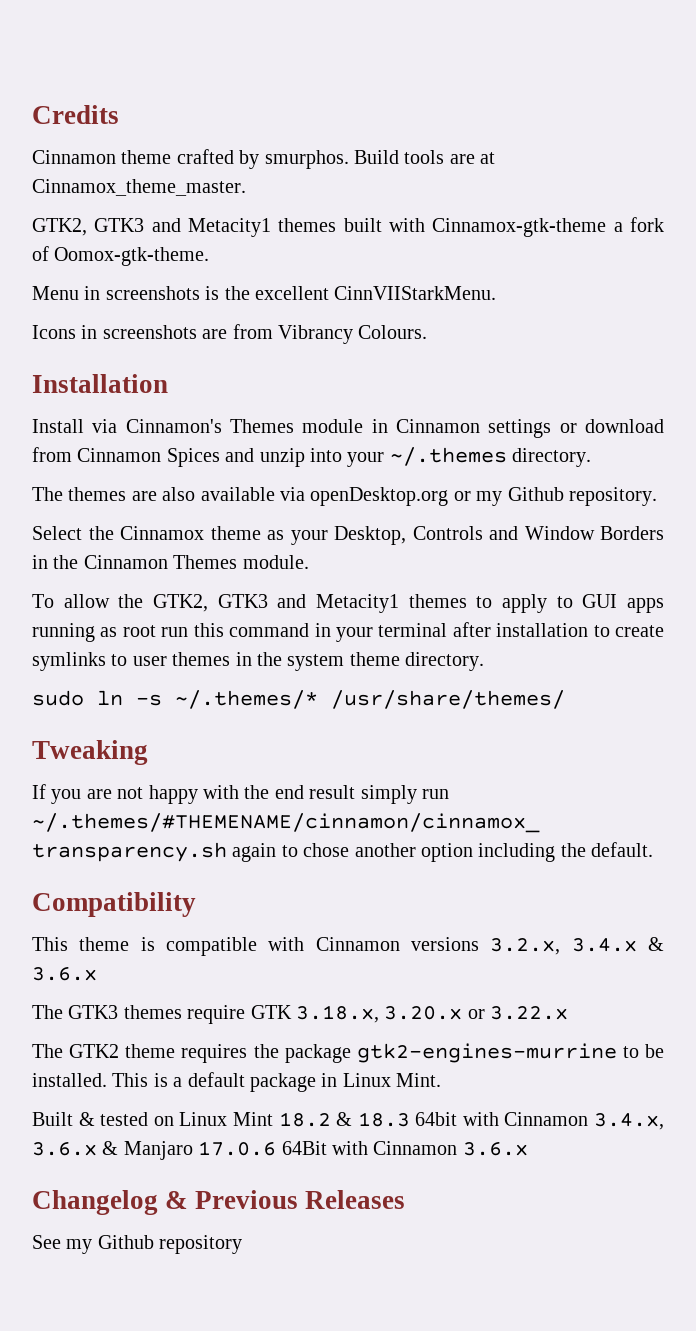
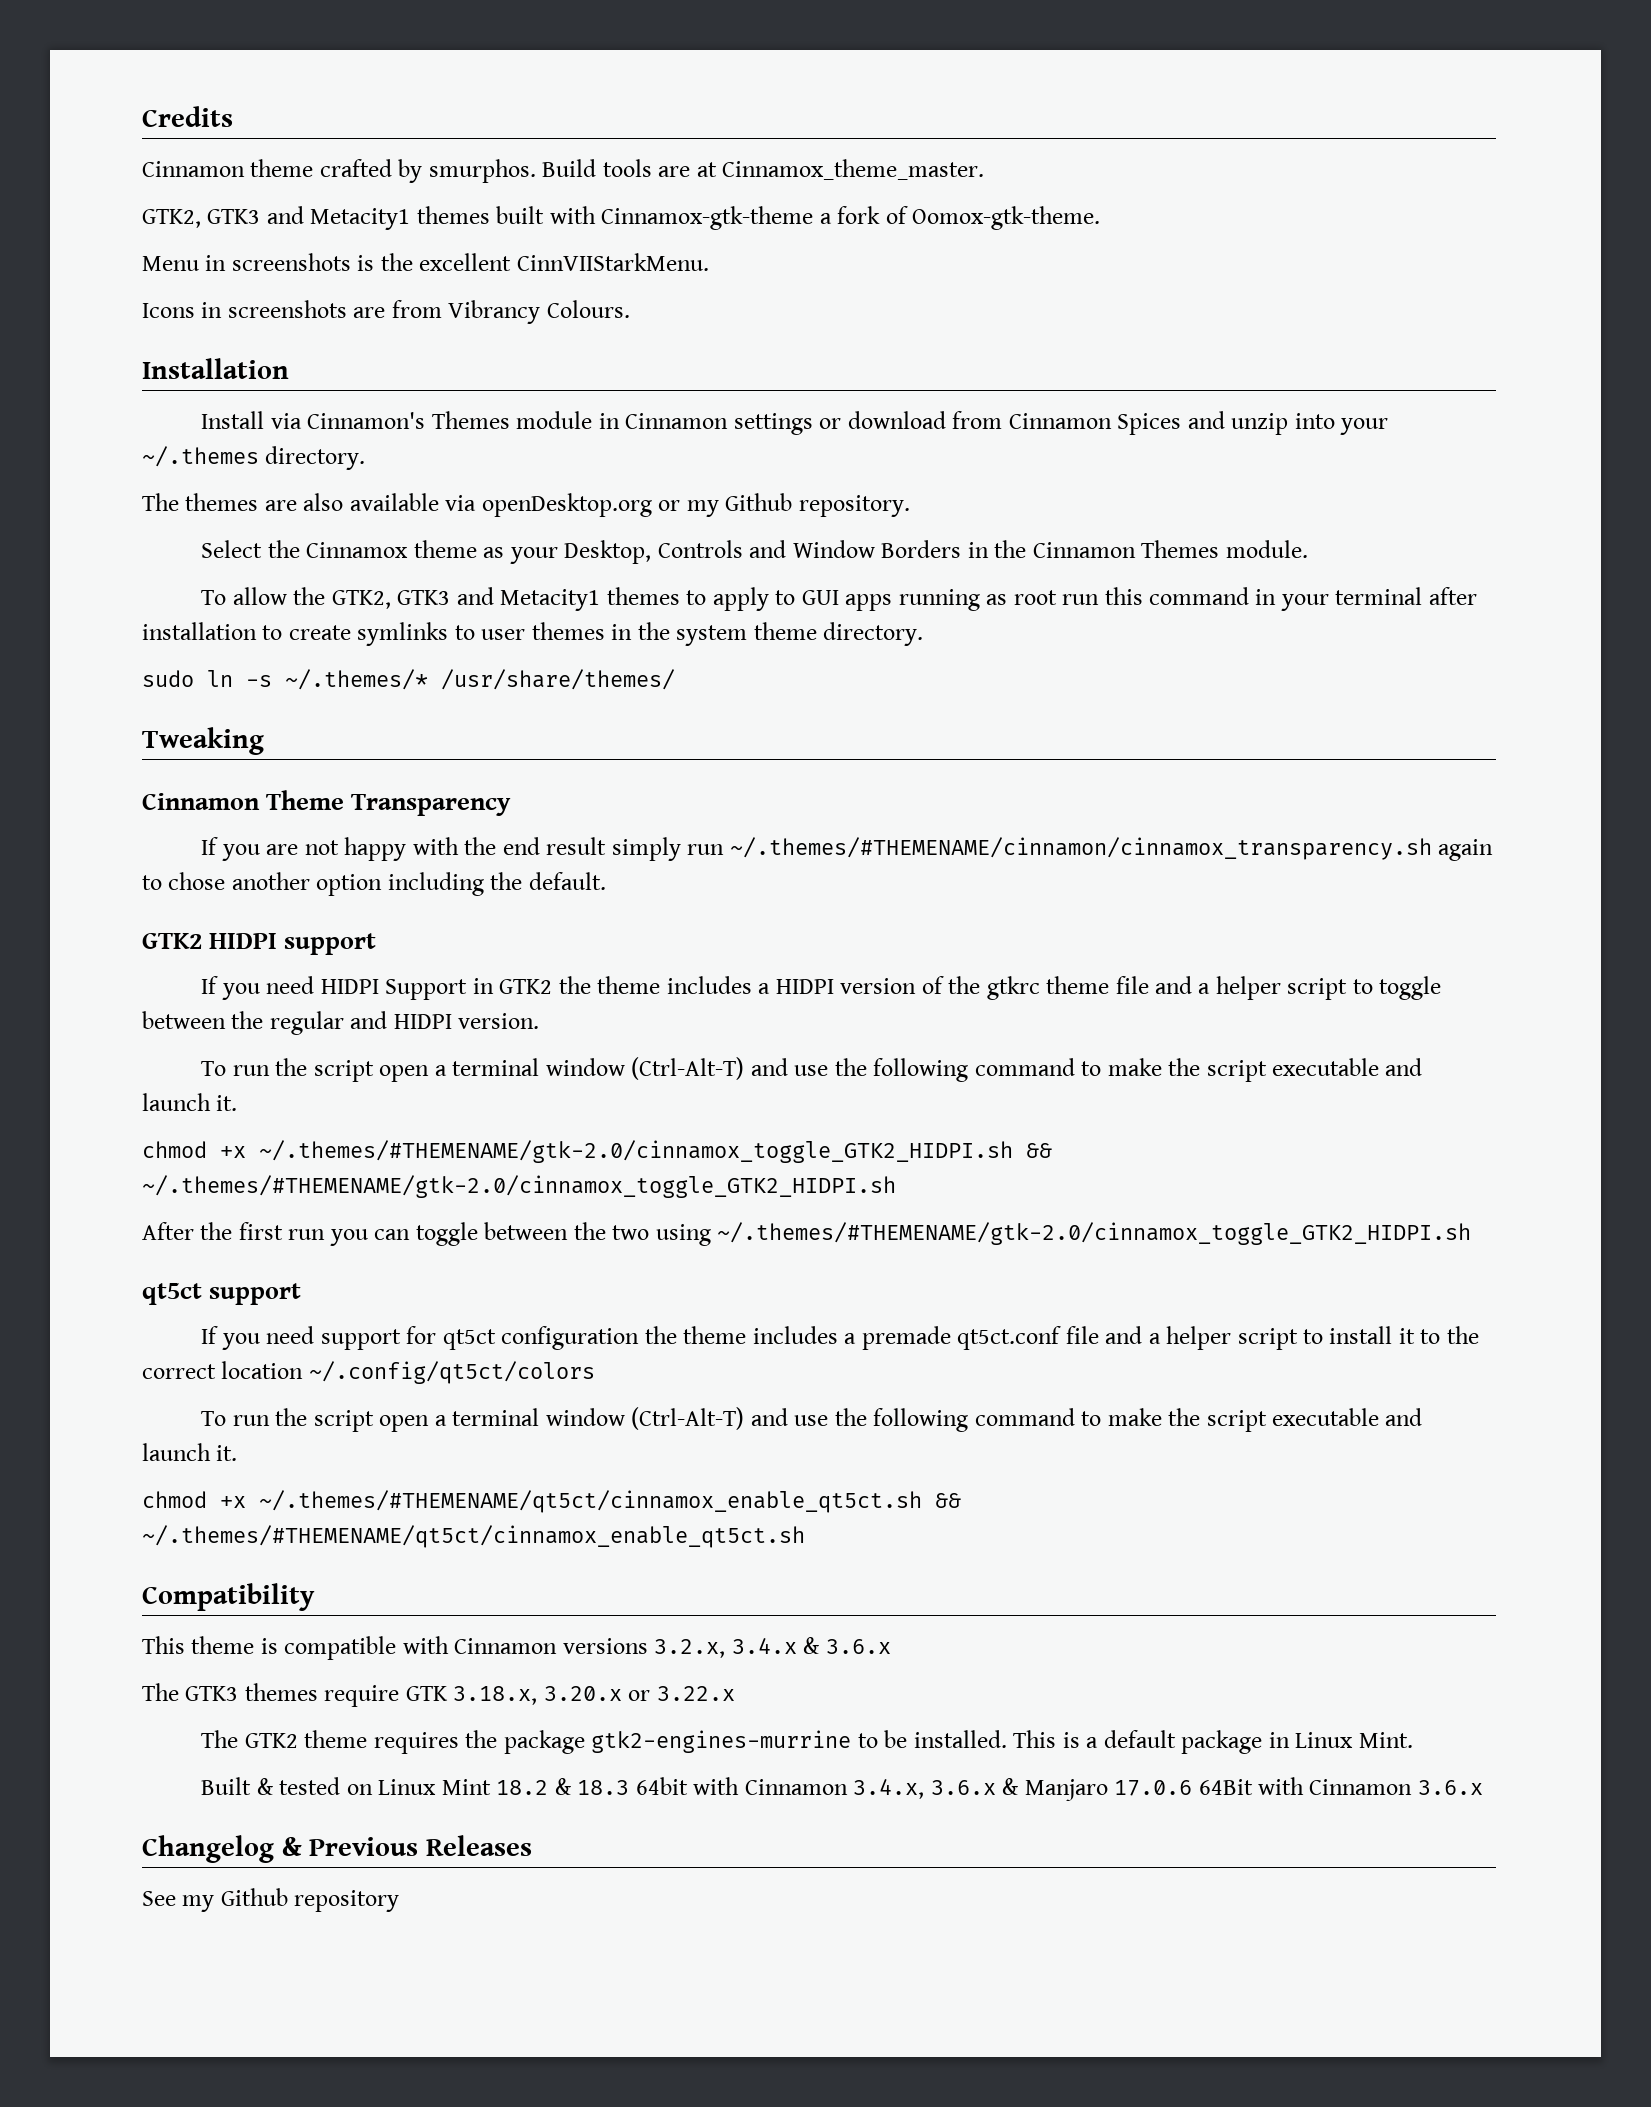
(148, 752) none -> [142,790,512,816] // Cinnamon Theme Transparency
(654, 849) none -> [142,933,377,955] [201,976,1442,1000] [142,1011,540,1035] [201,1057,1423,1082] [142,1093,238,1111] [142,1140,1052,1163] [142,1175,896,1198] [142,1222,1472,1246] [142,1283,302,1305] [201,1326,1479,1350] [142,1361,595,1384] [201,1407,1423,1432] [142,1443,238,1461] [142,1490,961,1513] [142,1525,805,1548] // GTK2 HIDPI support // If you need HIDPI Support in GTK2 the theme includes a HIDPI version of the gtkrc theme file and a helper script to toggle between the regular and HIDPI version. // To run the script open a terminal window (Ctrl-Alt-T) and use the following command to make the script executable and launch it. // chmod +x ~/.themes/#THEMENAME/gtk-2.0/cinnamox_toggle_GTK2_HIDPI.sh && ~/.themes/#THEMENAME/gtk-2.0/cinnamox_toggle_GTK2_HIDPI.sh // After the first run you can toggle between the two using ~/.themes/#THEMENAME/gtk-2.0/cinnamox_toggle_GTK2_HIDPI.sh // qt5ct support // If you need support for qt5ct configuration the theme includes a premade qt5ct.conf file and a helper script to install it to the correct location ~/.config/qt5ct/colors // To run the script open a terminal window (Ctrl-Alt-T) and use the following command to make the script executable and launch it. // chmod +x ~/.themes/#THEMENAME/qt5ct/cinnamox_enable_qt5ct.sh && ~/.themes/#THEMENAME/qt5ct/cinnamox_enable_qt5ct.sh

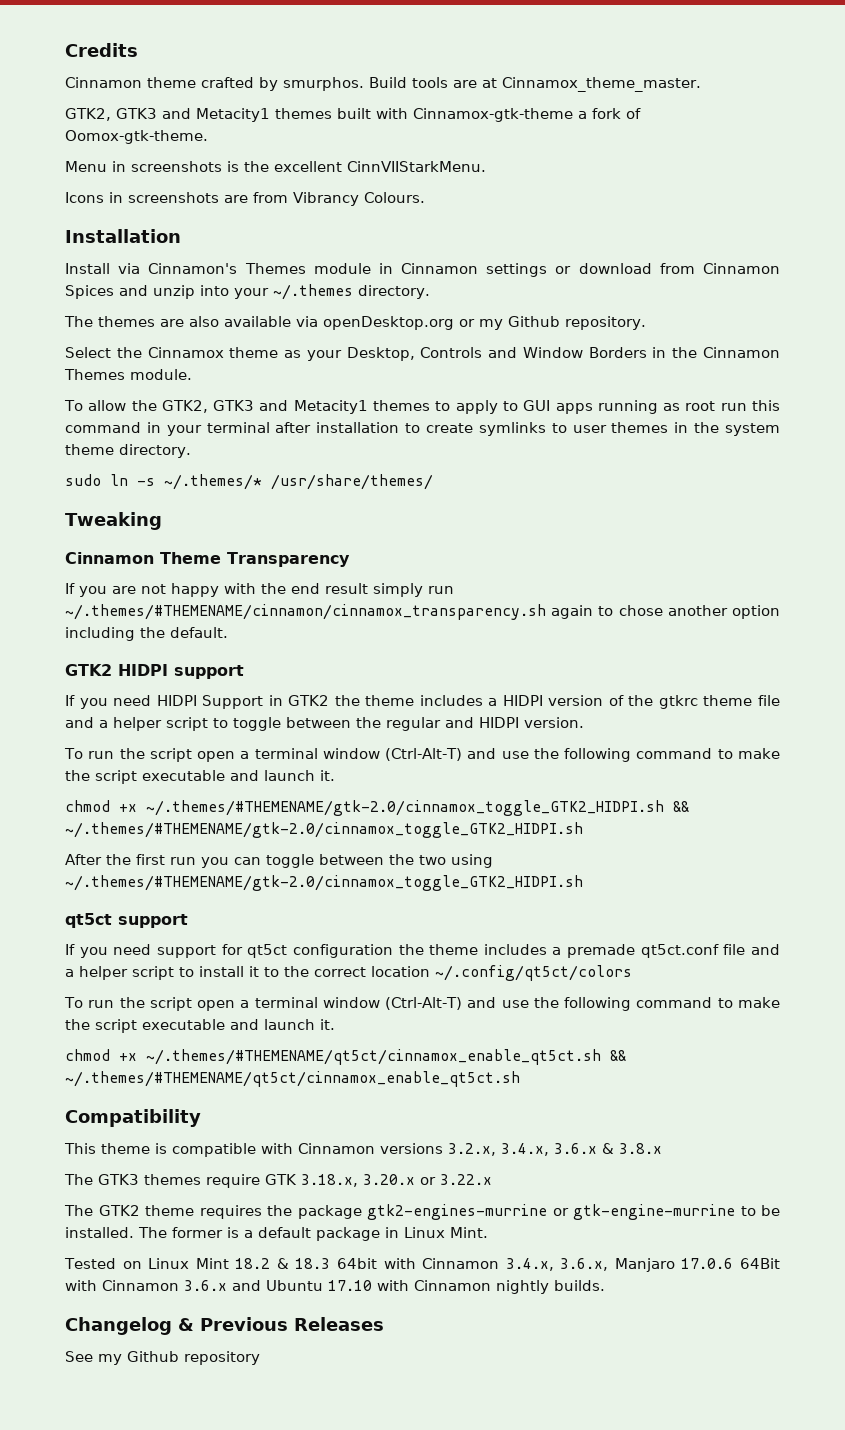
[731,1637,891,1654] 3.4.x & 3.6.x -> [501,1143,662,1156] 3.4.x, 3.6.x & 3.8.x
(852, 1741) none -> [552,1204,735,1220] or gtk-engine-murrine
[1013,1730,1057,1748] This -> [138,1227,223,1238] The former
[201,1777,341,1795] Built & tested -> [64,1258,116,1269] Tested
[930,1778,1020,1795] 3.6.x & -> [560,1258,609,1271] 3.6.x,
(1483, 1787) none -> [232,1280,605,1294] and Ubuntu 17.10 with Cinnamon nightly builds.

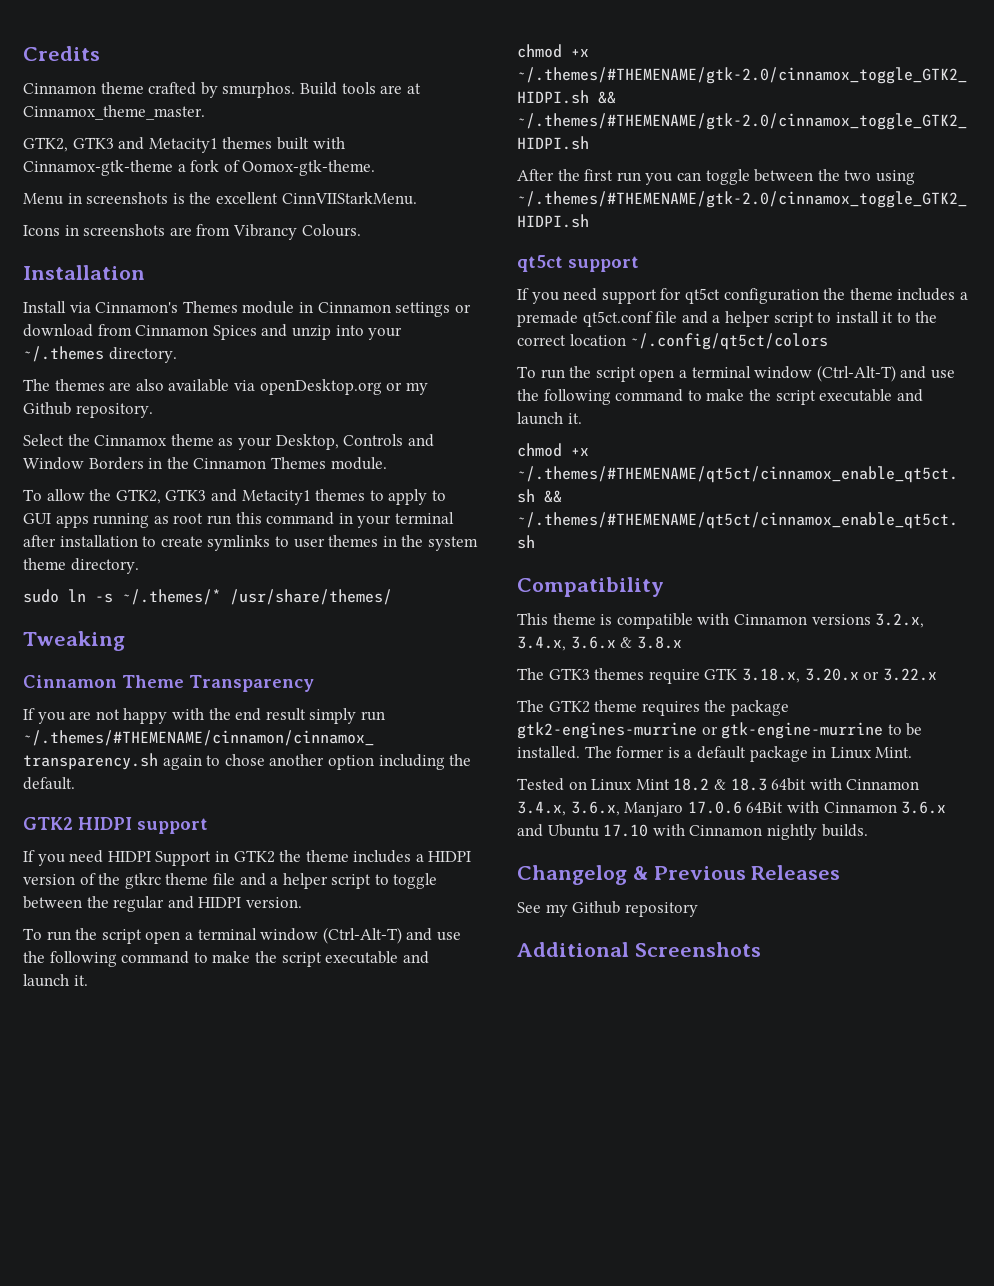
(260, 1358) none -> [517,942,761,957] // Additional Screenshots

